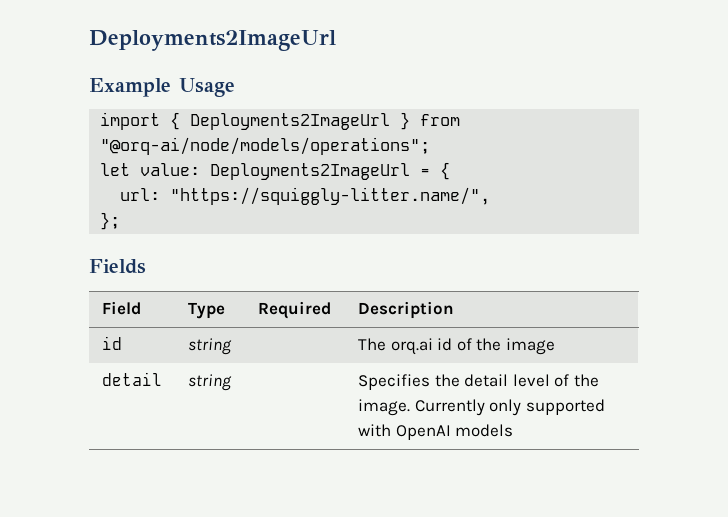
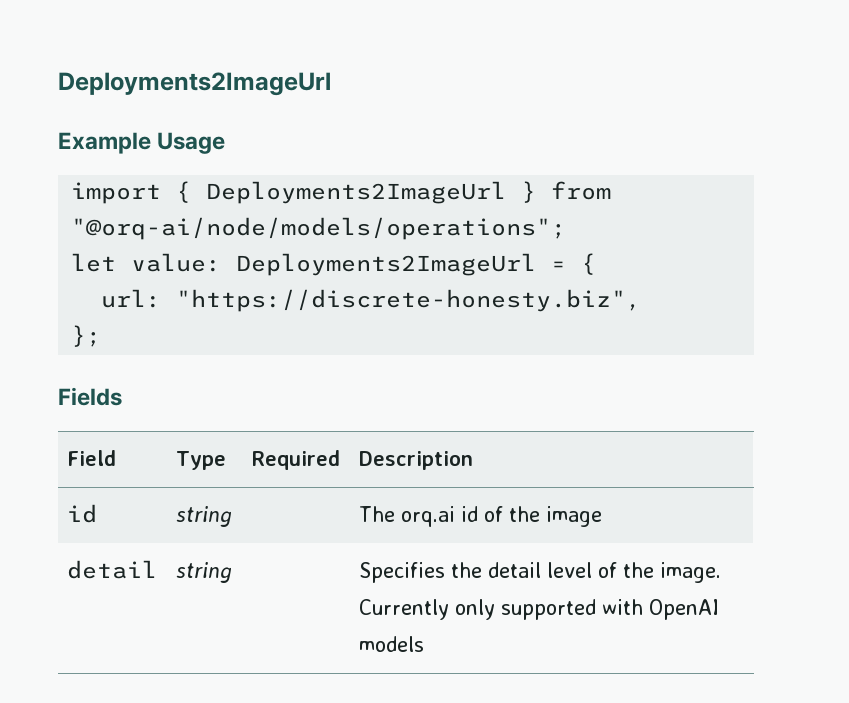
[170,187,491,205] "https://squiggly-litter.name/", -> [176,289,642,312] "https://discrete-honesty.biz",

